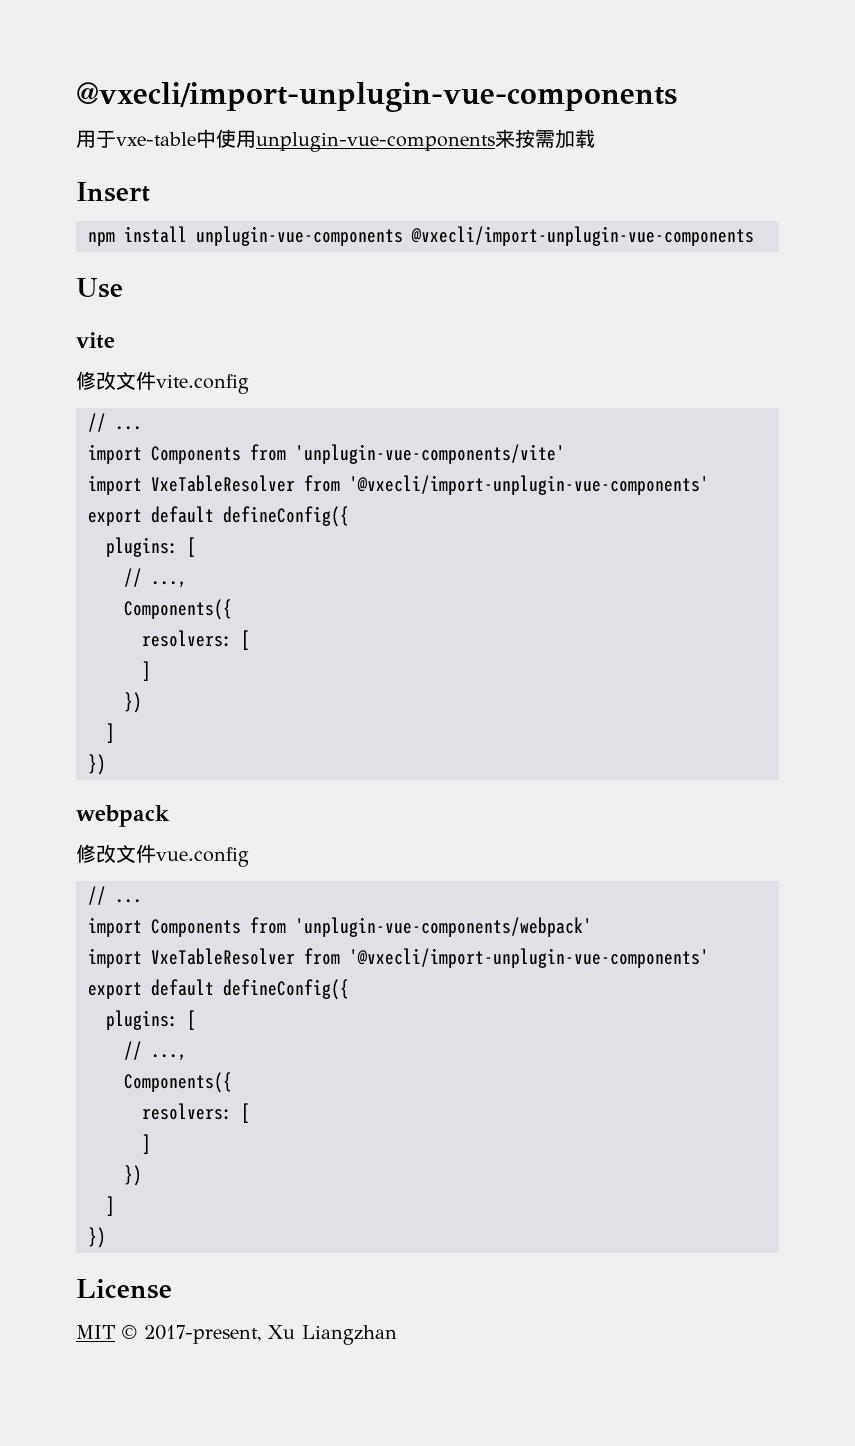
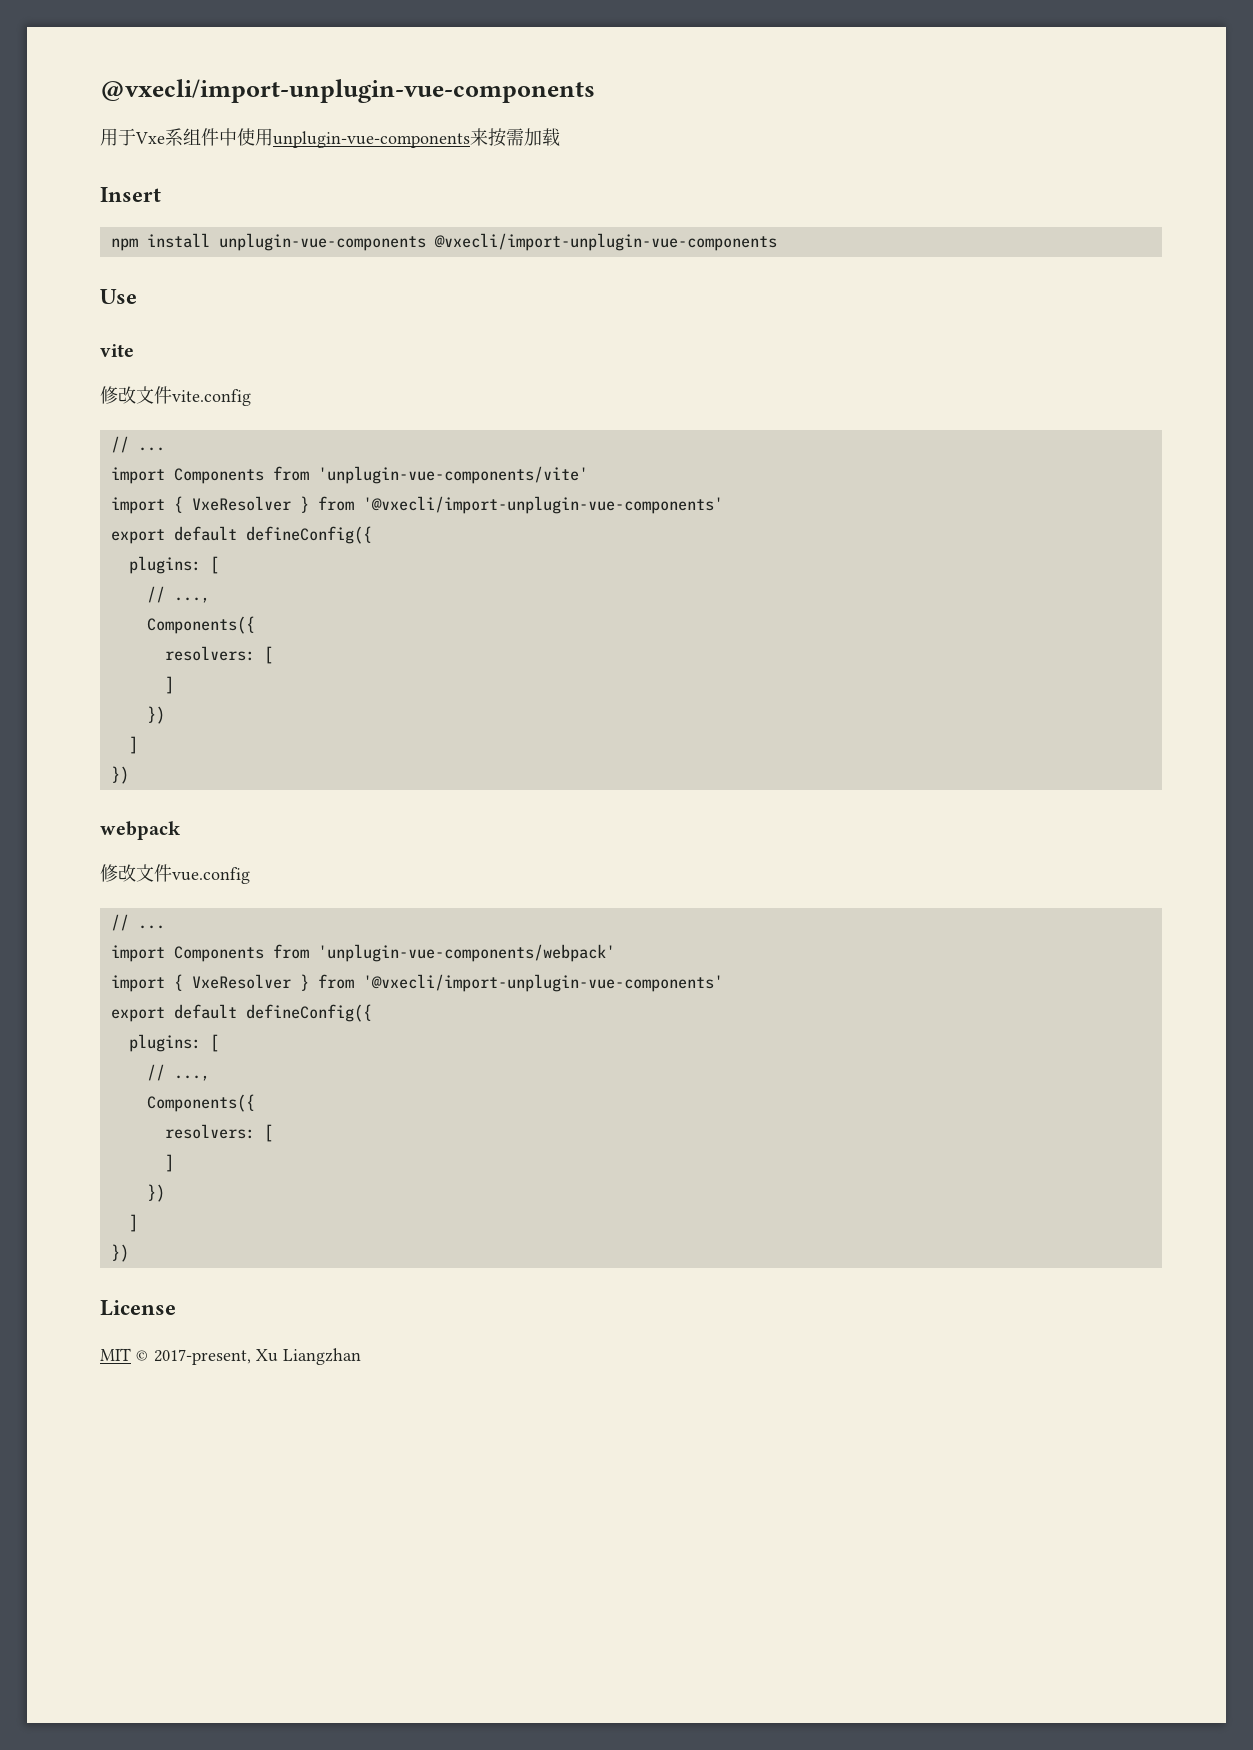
[116,132,196,146] vxe-table -> [135,128,219,146] Vxe系组件
[151,475,295,492] VxeTableResolver -> [173,496,309,513] { VxeResolver }
[151,948,295,965] VxeTableResolver -> [173,974,309,991] { VxeResolver }

